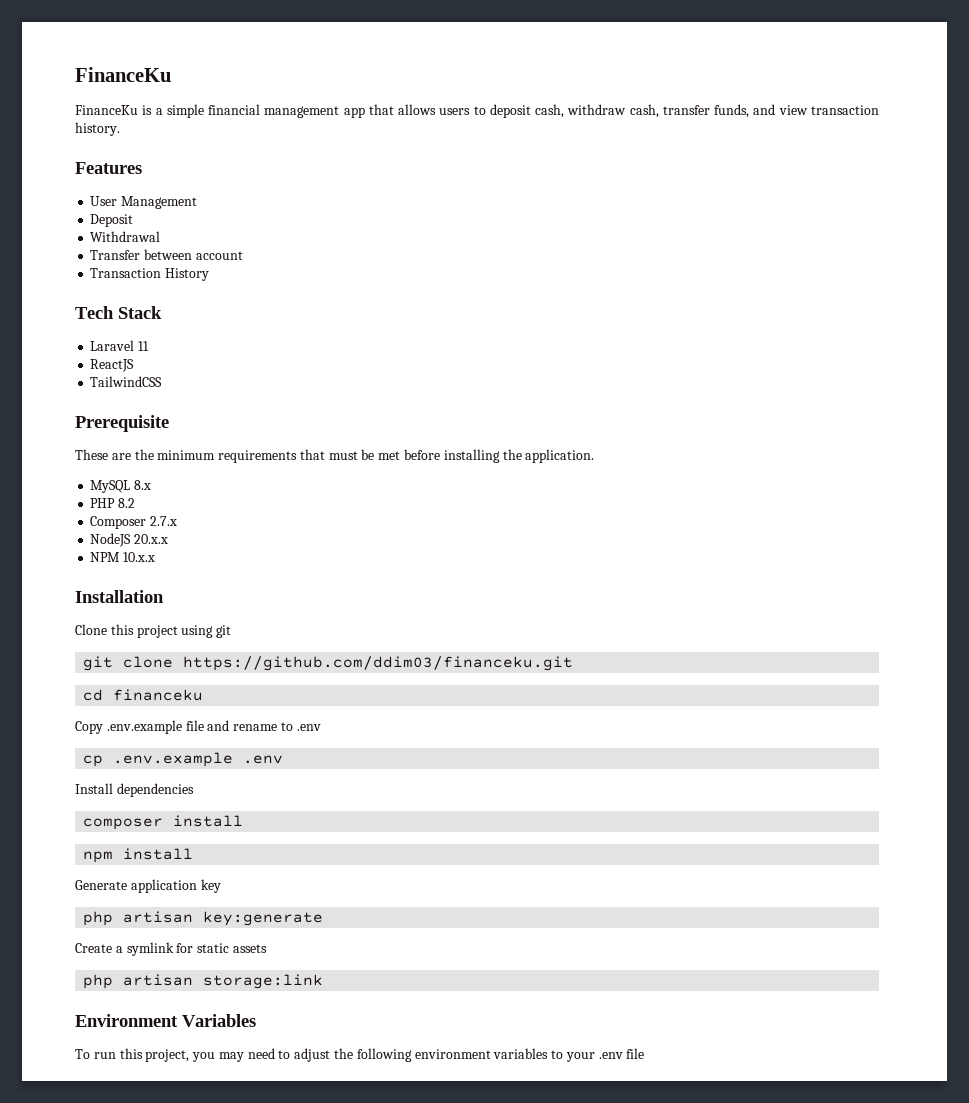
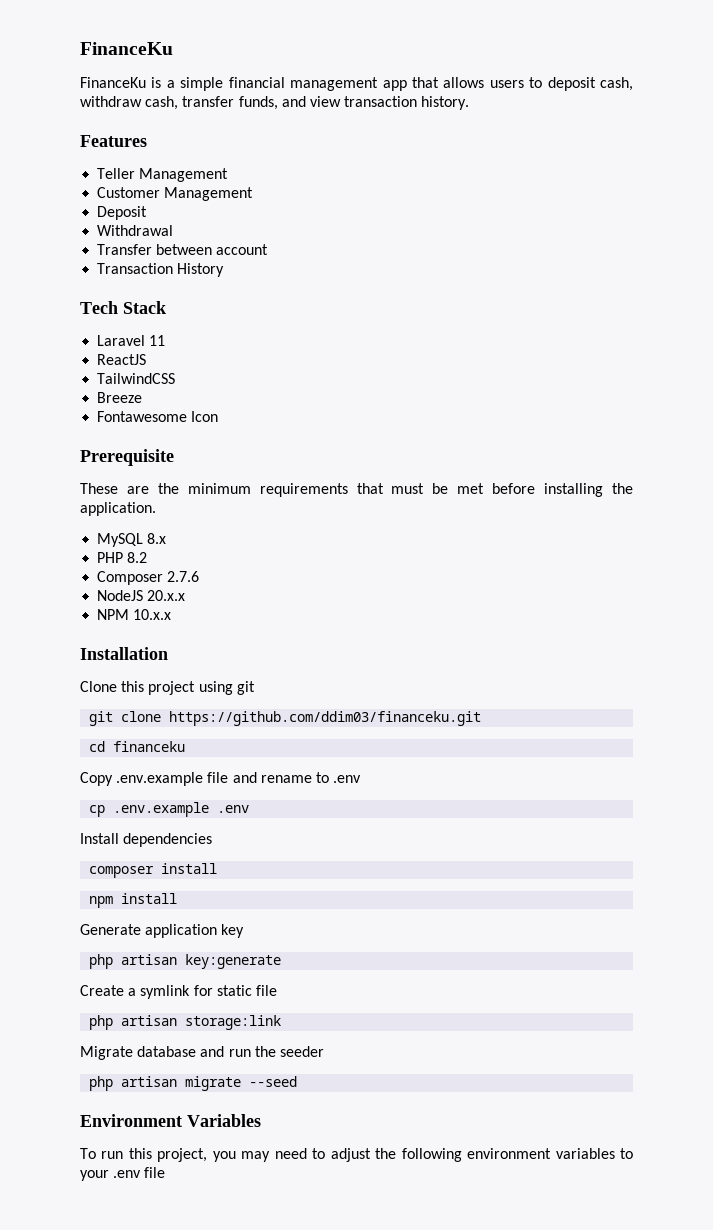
[90,196,118,206] User -> [97,168,229,182] [97,187,161,198] Teller Management // Customer
(163, 381) none -> [97,392,143,403] [97,411,219,422] // Breeze // Fontawesome Icon
[150,516,178,526] 2.7.x -> [167,571,200,582] 2.7.6
[232,944,267,953] assets -> [255,985,277,996] file
(324, 981) none -> [80,1046,324,1060] [89,1076,298,1091] // Migrate database and run the seeder // php artisan migrate --seed

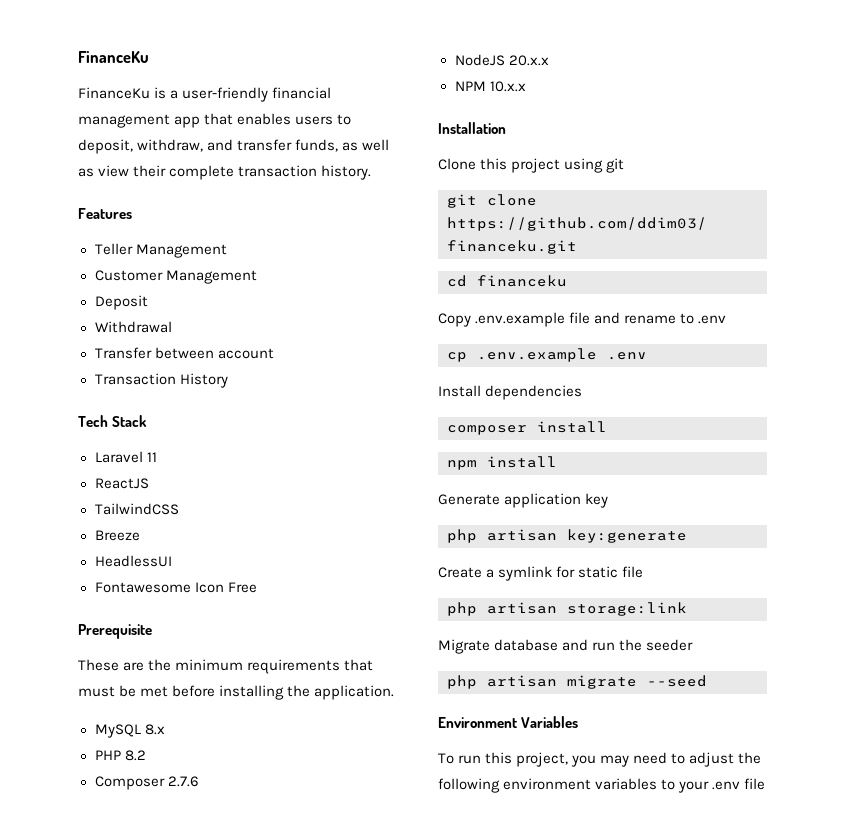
[180,77,224,91] simple -> [182,87,269,102] user-friendly
[443,77,485,88] allows -> [237,113,292,125] enables
[547,77,634,91] [80,96,341,110] deposit cash, withdraw cash, transfer funds, and view -> [78,139,390,154] [78,165,235,180] deposit, withdraw, and transfer funds, as well as view their complete
(143, 397) none -> [94,555,172,567] // HeadlessUI
(219, 416) none -> [227,582,257,593] Free

